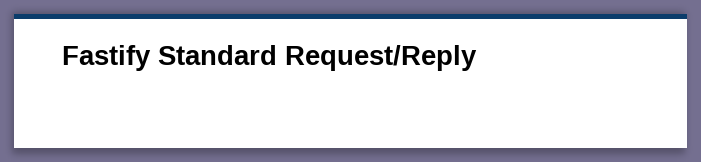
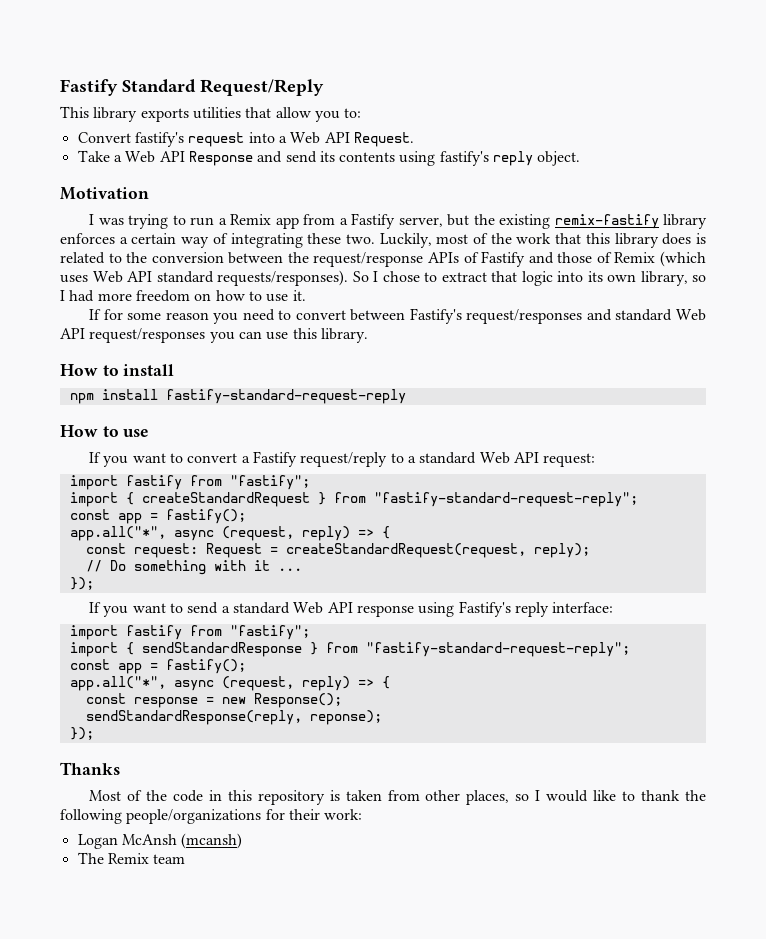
(477, 58) none -> [60,106,362,122] [77,132,414,147] [77,150,581,166] [60,187,149,200] [89,213,707,229] [60,233,706,248] [60,251,706,267] [60,270,706,286] [60,290,306,302] [89,308,707,324] [60,328,368,343] [60,364,175,376] [69,389,406,404] [60,425,150,437] [89,451,596,467] [69,475,310,490] [69,492,638,507] [69,509,246,524] [69,526,390,541] [85,543,590,558] [85,560,302,575] [69,577,94,590] [89,601,614,617] [69,625,310,640] [69,642,630,657] [69,659,246,674] [69,676,390,691] [85,693,342,708] [85,710,382,725] [69,727,94,740] [60,762,120,775] [89,790,706,805] [60,809,363,824] [77,833,243,849] [77,852,186,864] // This library exports utilities that allow you to: // Convert fastify's request into a Web API Request. // Take a Web API Response and send its contents using fastify's reply object. // Motivation // I was trying to run a Remix app from a Fastify server, but the existing remix-fastify library enforces a certain way of integrating these two. Luckily, most of the work that this library does is related to the conversion between the request/response APIs of Fastify and those of Remix (which uses Web API standard requests/responses). So I chose to extract that logic into its own library, so I had more freedom on how to use it. // If for some reason you need to convert between Fastify's request/responses and standard Web API request/responses you can use this library. // How to install // npm install fastify-standard-request-reply // How to use // If you want to convert a Fastify request/reply to a standard Web API request: // import fastify from "fastify"; // import { createStandardRequest } from "fastify-standard-request-reply"; // const app = fastify(); // app.all("*", async (request, reply) => { // const request: Request = createStandardRequest(request, reply); // // Do something with it ... // }); // If you want to send a standard Web API response using Fastify's reply interface: // import fastify from "fastify"; // import { sendStandardResponse } from "fastify-standard-request-reply"; // const app = fastify(); // app.all("*", async (request, reply) => { // const response = new Response(); // sendStandardResponse(reply, reponse); // }); // Thanks // Most of the code in this repository is taken from other places, so I would like to thank the following people/organizations for their work: // Logan McAnsh (mcansh) // The Remix team

